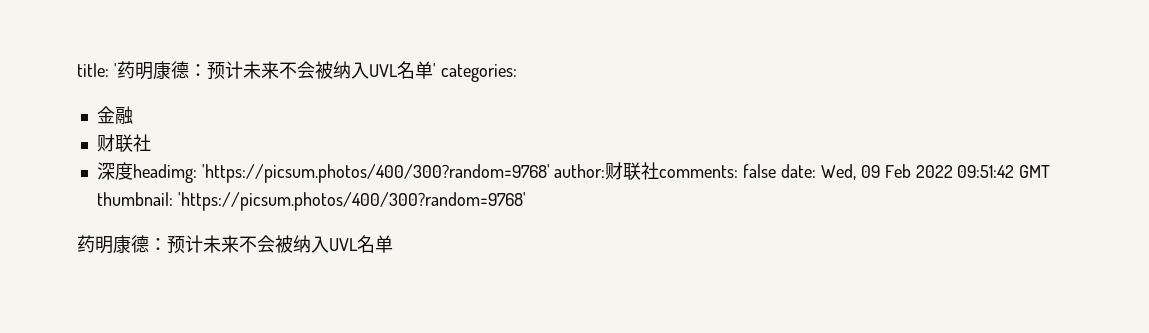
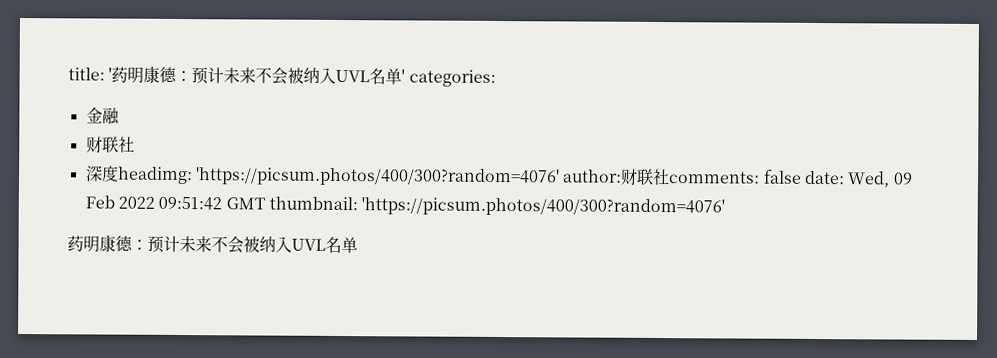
[201,164,550,183] 'https://picsum.photos/400/300?random=9768' -> [194,167,560,187] 'https://picsum.photos/400/300?random=4076'
[177,192,526,211] 'https://picsum.photos/400/300?random=9768' -> [361,197,726,217] 'https://picsum.photos/400/300?random=4076'

